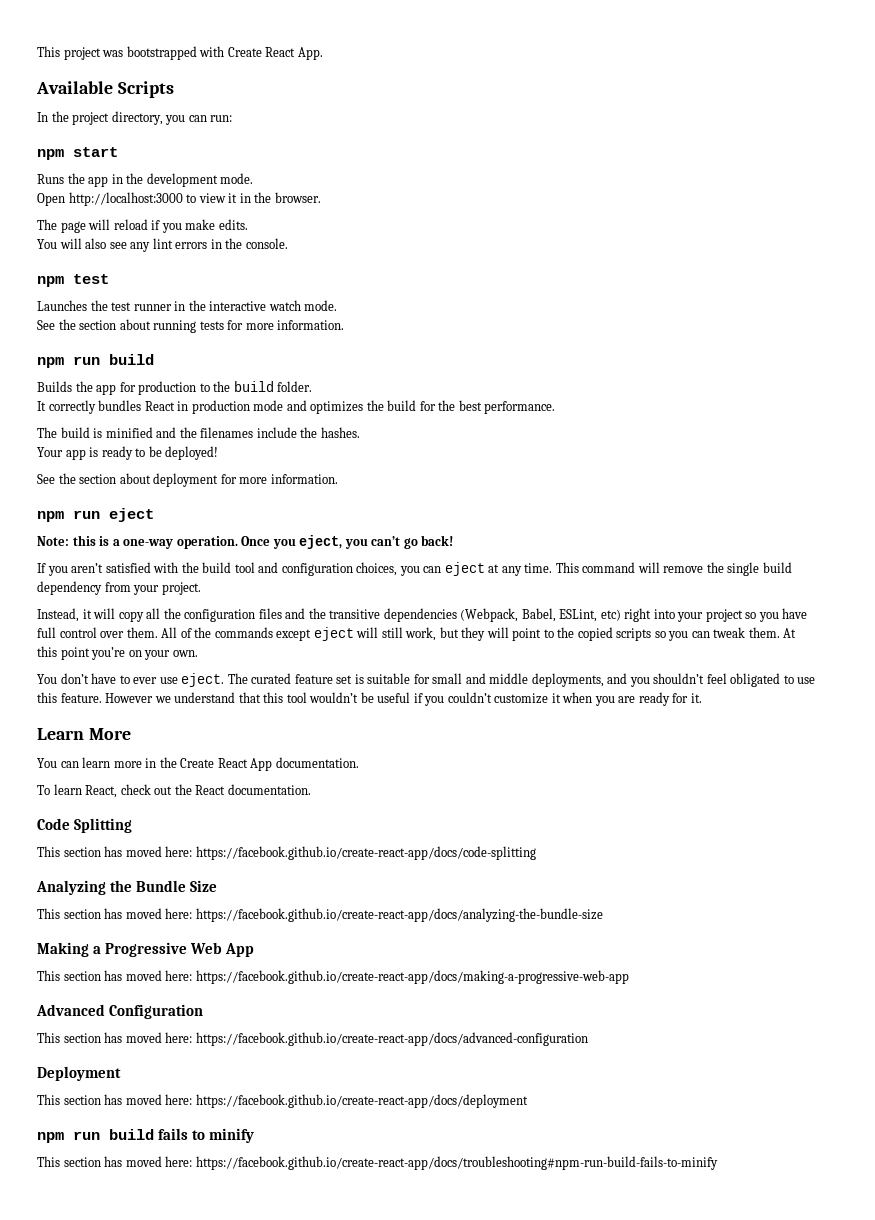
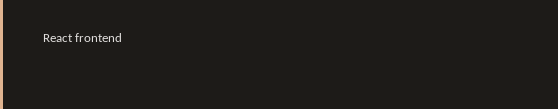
[37,46,323,60] [36,81,174,98] [37,111,233,125] [37,147,118,160] [37,173,254,187] [37,192,321,206] [37,219,248,233] [37,238,288,252] [37,274,109,287] [37,300,338,311] [37,319,345,333] [37,354,154,368] [37,381,313,395] [37,400,556,414] [37,427,360,438] [37,446,219,460] [37,473,338,487] [37,508,154,522] [37,535,454,549] [37,562,792,576] [37,581,201,595] [37,608,808,622] [37,627,797,641] [37,646,198,660] [37,673,816,687] [37,692,702,706] [37,728,131,740] [37,757,359,771] [37,784,311,798] [37,818,133,833] [37,846,536,860] [36,880,218,895] [37,908,603,922] [37,942,255,957] [37,970,629,984] [36,1004,204,1019] [37,1032,588,1046] [37,1066,121,1081] [37,1094,528,1108] [37,1128,255,1143] [37,1156,718,1170] This project was bootstrapped with Create React App. // Available Scripts // In the project directory, you can run: // npm start // Runs the app in the development mode. // Open http://localhost:3000 to view it in the browser. // The page will reload if you make edits. // You will also see any lint errors in the console. // npm test // Launches the test runner in the interactive watch mode. // See the section about running tests for more information. // npm run build // Builds the app for production to the build folder. // It correctly bundles React in production mode and optimizes the build for the best performance. // The build is minified and the filenames include the hashes. // Your app is ready to be deployed! // See the section about deployment for more information. // npm run eject // Note: this is a one-way operation. Once you eject, you can’t go back! // If you aren’t satisfied with the build tool and configuration choices, you can eject at any time. This command will remove the single build dependency from your project. // Instead, it will copy all the configuration files and the transitive dependencies (Webpack, Babel, ESLint, etc) right into your project so you have full control over them. All of the commands except eject will still work, but they will point to the copied scripts so you can tweak them. At this point you’re on your own. // You don’t have to ever use eject. The curated feature set is suitable for small and middle deployments, and you shouldn’t feel obligated to use this feature. However we understand that this tool wouldn’t be useful if you couldn’t customize it when you are ready for it. // Learn More // You can learn more in the Create React App documentation. // To learn React, check out the React documentation. // Code Splitting // This section has moved here: https://facebook.github.io/create-react-app/docs/code-splitting // Analyzing the Bundle Size // This section has moved here: https://facebook.github.io/create-react-app/docs/analyzing-the-bundle-size // Making a Progressive Web App // This section has moved here: https://facebook.github.io/create-react-app/docs/making-a-progressive-web-app // Advanced Configuration // This section has moved here: https://facebook.github.io/create-react-app/docs/advanced-configuration // Deployment // This section has moved here: https://facebook.github.io/create-react-app/docs/deployment // npm run build fails to minify // This section has moved here: https://facebook.github.io/create-react-app/docs/troubleshooting#npm-run-build-fails-to-minify -> [43,33,123,42] React frontend

